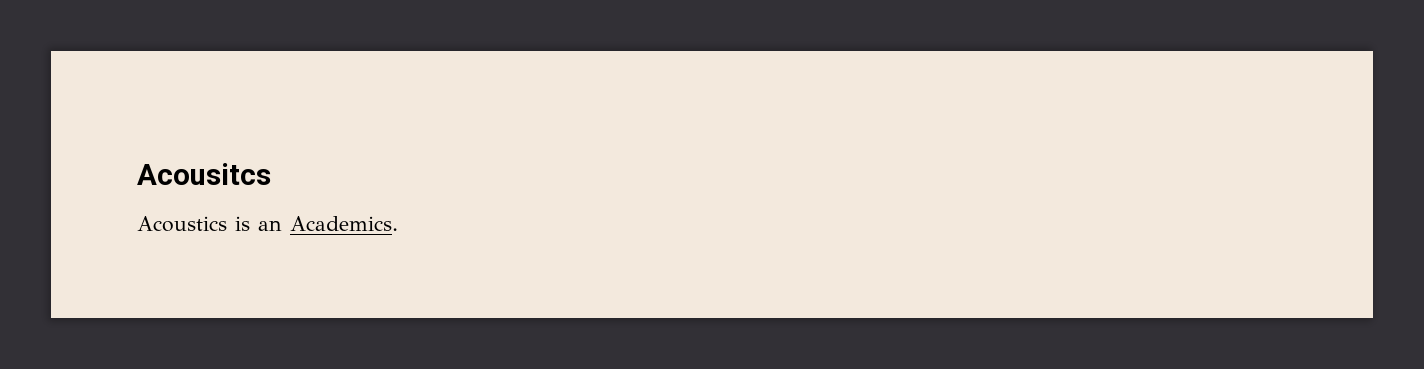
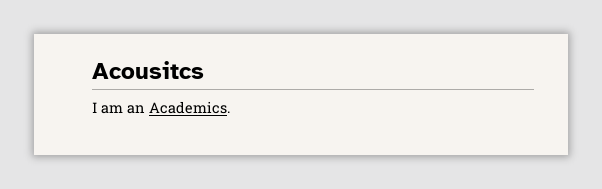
[137,216,250,232] Acoustics is -> [92,102,123,114] I am

